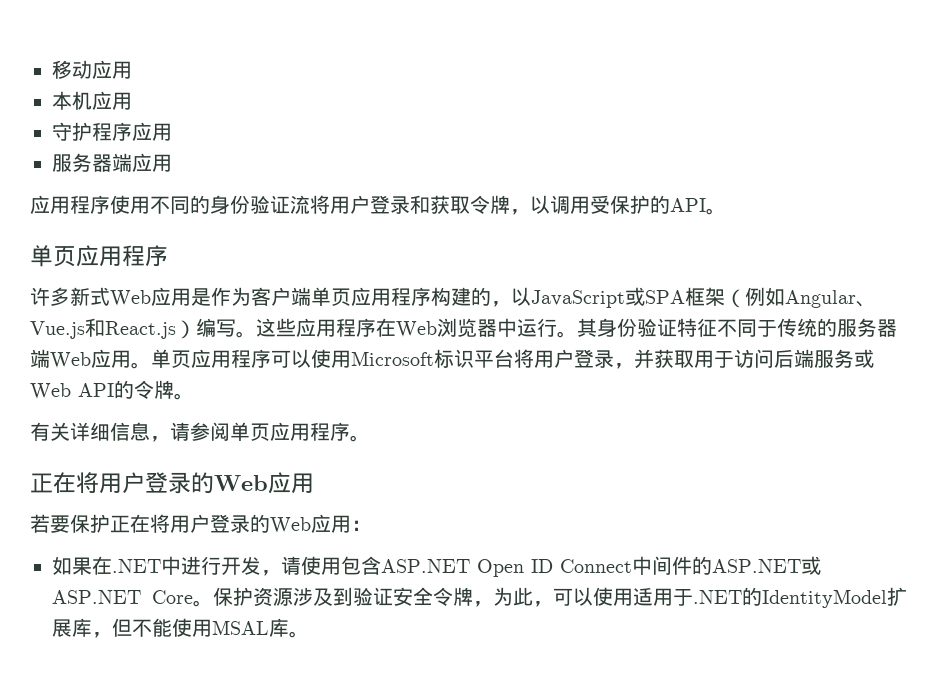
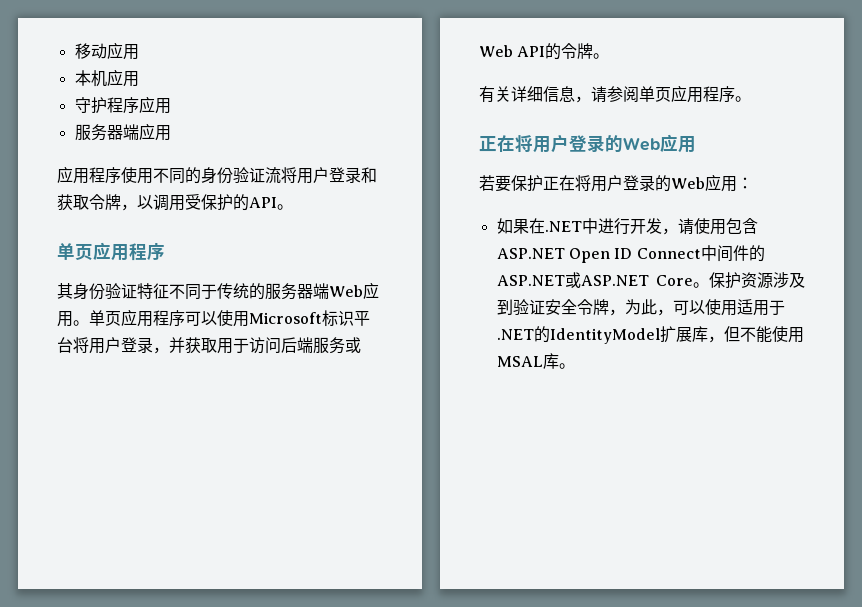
[30,287,876,308] [30,318,577,339] 许多新式Web应用是作为客户端单页应用程序构建的，以JavaScript或SPA框架（例如Angular、Vue.js和React.js）编写。这些应用程序在Web浏览器中运行。 -> (165, 251) none

